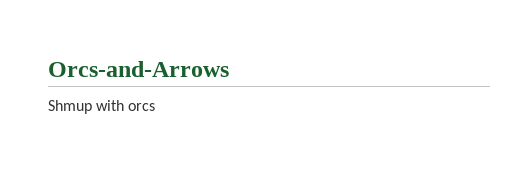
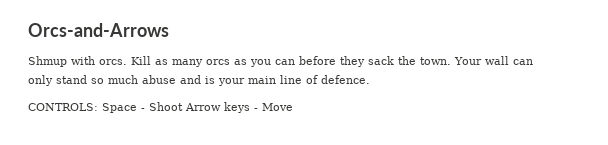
[128,103,156,111] orcs -> [99,56,533,67] [28,75,370,86] [28,102,293,113] orcs. Kill as many orcs as you can before they sack the town. Your wall can only stand so much abuse and is your main line of defence. // CONTROLS: Space - Shoot Arrow keys - Move

